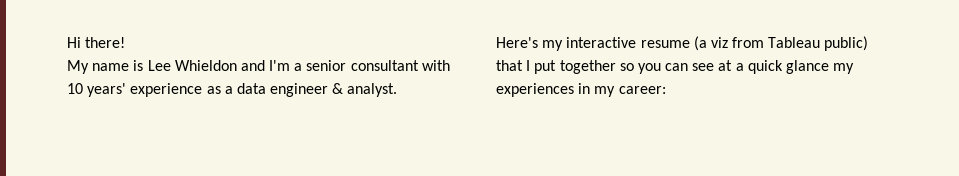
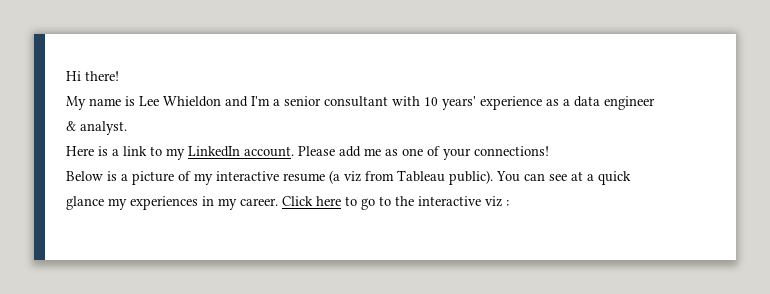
[496,37,538,48] Here's -> [66,146,549,160] [66,171,191,185] Here is a link to my LinkedIn account. Please add me as one of your connections! // Below is a picture of
[824,36,869,51] [496,60,661,74] public) that I put together so you -> [449,170,520,185] public). You
[618,86,666,94] career: -> [240,196,509,210] career. Click here to go to the interactive viz :

